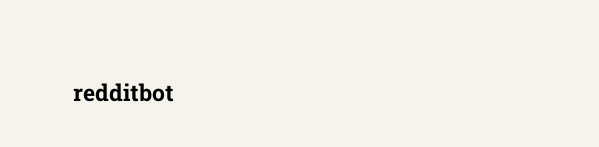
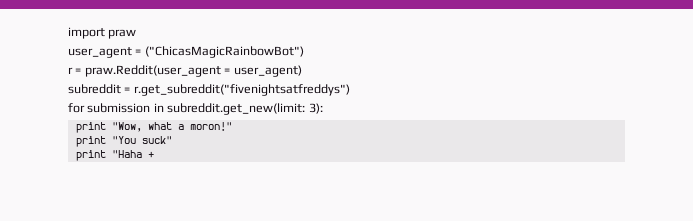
[73,83,174,102] redditbot -> [68,27,137,39] [68,46,304,58] [68,65,302,77] [68,84,350,96] [68,103,323,115] [75,122,232,133] [75,136,172,147] [75,150,154,161] import praw // user_agent = ("ChicasMagicRainbowBot") // r = praw.Reddit(user_agent = user_agent) // subreddit = r.get_subreddit("fivenightsatfreddys") // for submission in subreddit.get_new(limit: 3): // print "Wow, what a moron!" // print "You suck" // print "Haha +

